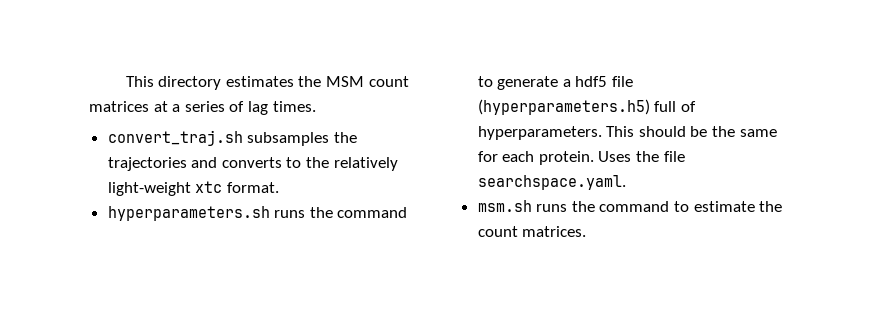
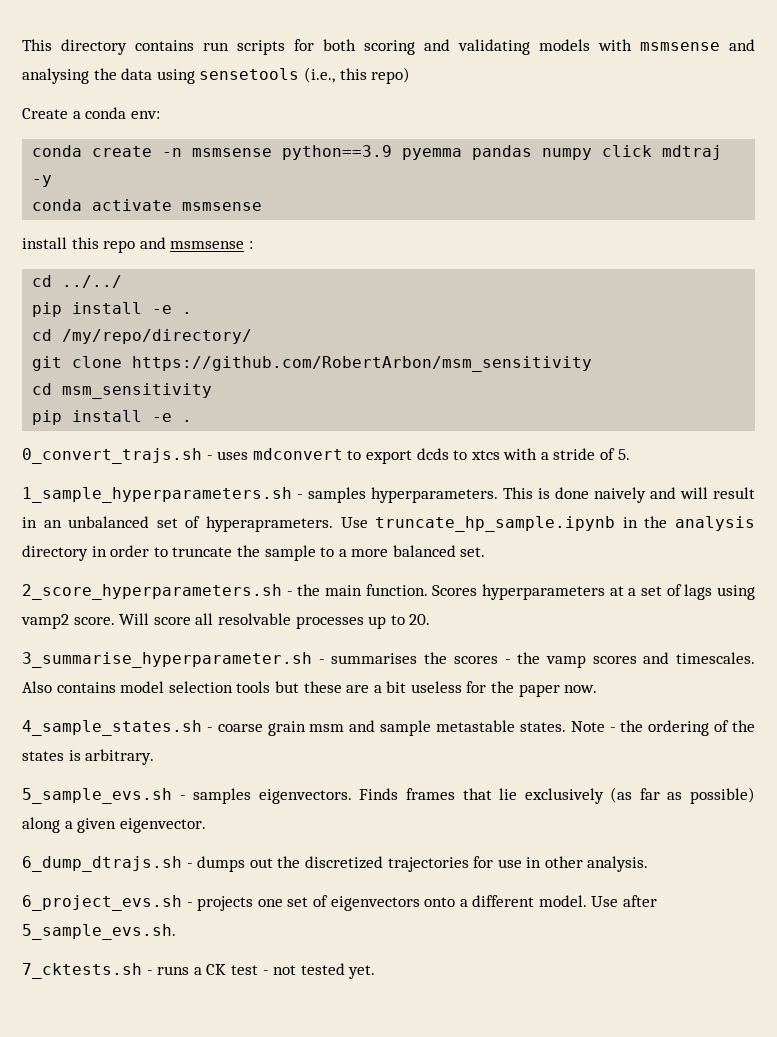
[225,76,409,87] [89,101,316,115] [107,130,357,146] [107,157,398,171] [107,181,279,196] [107,206,408,221] [477,76,634,90] [477,99,696,115] [477,126,777,140] [477,151,685,165] [477,175,626,190] [477,200,783,212] [477,226,587,237] estimates the MSM count matrices at a series of lag times. // convert_traj.sh subsamples the trajectories and converts to the relatively light-weight xtc format. // hyperparameters.sh runs the command to generate a hdf5 file (hyperparameters.h5) full of hyperparameters. This should be the same for each protein. Uses the file searchspace.yaml. // msm.sh runs the command to estimate the count matrices. -> [135,39,755,55] [22,67,411,84] [22,107,160,119] [32,145,723,160] [32,175,53,187] [32,199,263,211] [22,237,253,253] [32,275,123,288] [32,302,193,317] [32,329,253,344] [32,356,593,372] [32,383,213,399] [32,410,193,425] [22,448,630,464] [22,487,755,503] [22,516,756,532] [22,545,486,561] [22,584,755,600] [21,613,431,629] [22,652,756,668] [22,681,598,697] [22,720,755,736] [22,749,155,765] [22,787,755,804] [22,817,206,833] [22,856,649,872] [22,895,658,911] [22,924,176,940] [22,963,376,979] contains run scripts for both scoring and validating models with msmsense and analysing the data using sensetools (i.e., this repo) // Create a conda env: // conda create -n msmsense python==3.9 pyemma pandas numpy click mdtraj -y // conda activate msmsense // install this repo and msmsense : // cd ../../ // pip install -e . // cd /my/repo/directory/ // git clone https://github.com/RobertArbon/msm_sensitivity // cd msm_sensitivity // pip install -e . // 0_convert_trajs.sh - uses mdconvert to export dcds to xtcs with a stride of 5. // 1_sample_hyperparameters.sh - samples hyperparameters. This is done naively and will result in an unbalanced set of hyperaprameters. Use truncate_hp_sample.ipynb in the analysis directory in order to truncate the sample to a more balanced set. // 2_score_hyperparameters.sh - the main function. Scores hyperparameters at a set of lags using vamp2 score. Will score all resolvable processes up to 20. // 3_summarise_hyperparameter.sh - summarises the scores - the vamp scores and timescales. Also contains model selection tools but these are a bit useless for the paper now. // 4_sample_states.sh - coarse grain msm and sample metastable states. Note - the ordering of the states is arbitrary. // 5_sample_evs.sh - samples eigenvectors. Finds frames that lie exclusively (as far as possible) along a given eigenvector. // 6_dump_dtrajs.sh - dumps out the discretized trajectories for use in other analysis. // 6_project_evs.sh - projects one set of eigenvectors onto a different model. Use after 5_sample_evs.sh. // 7_cktests.sh - runs a CK test - not tested yet.

